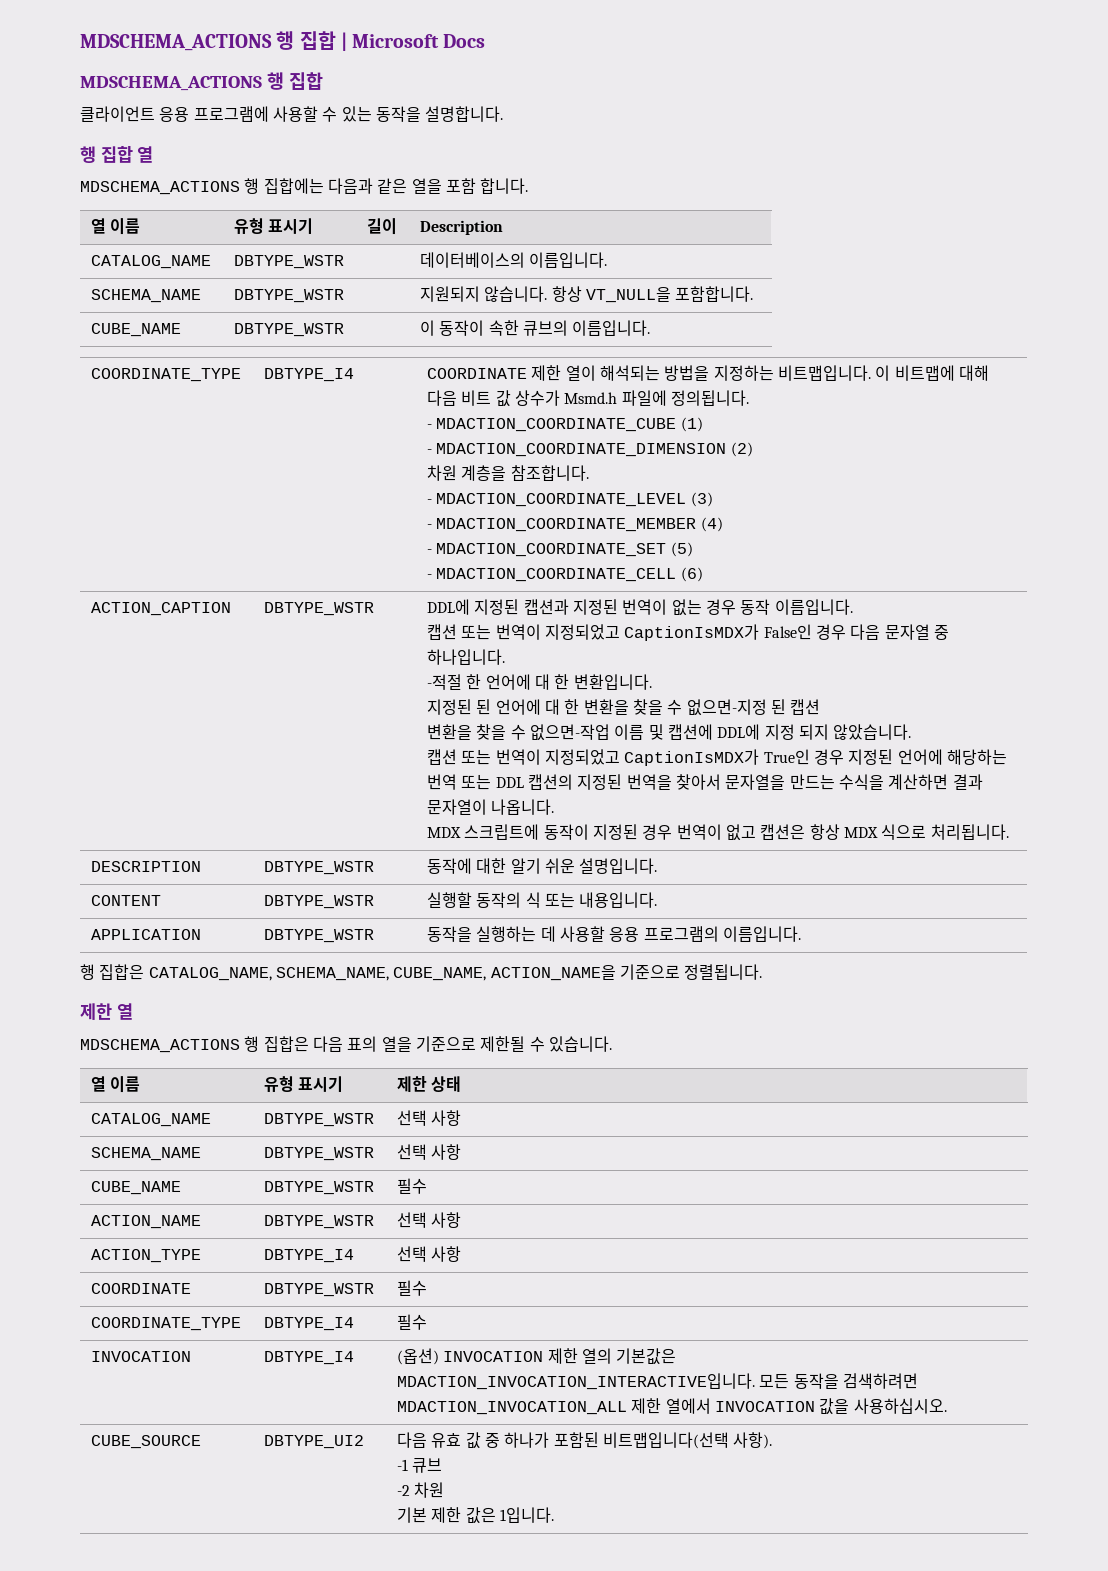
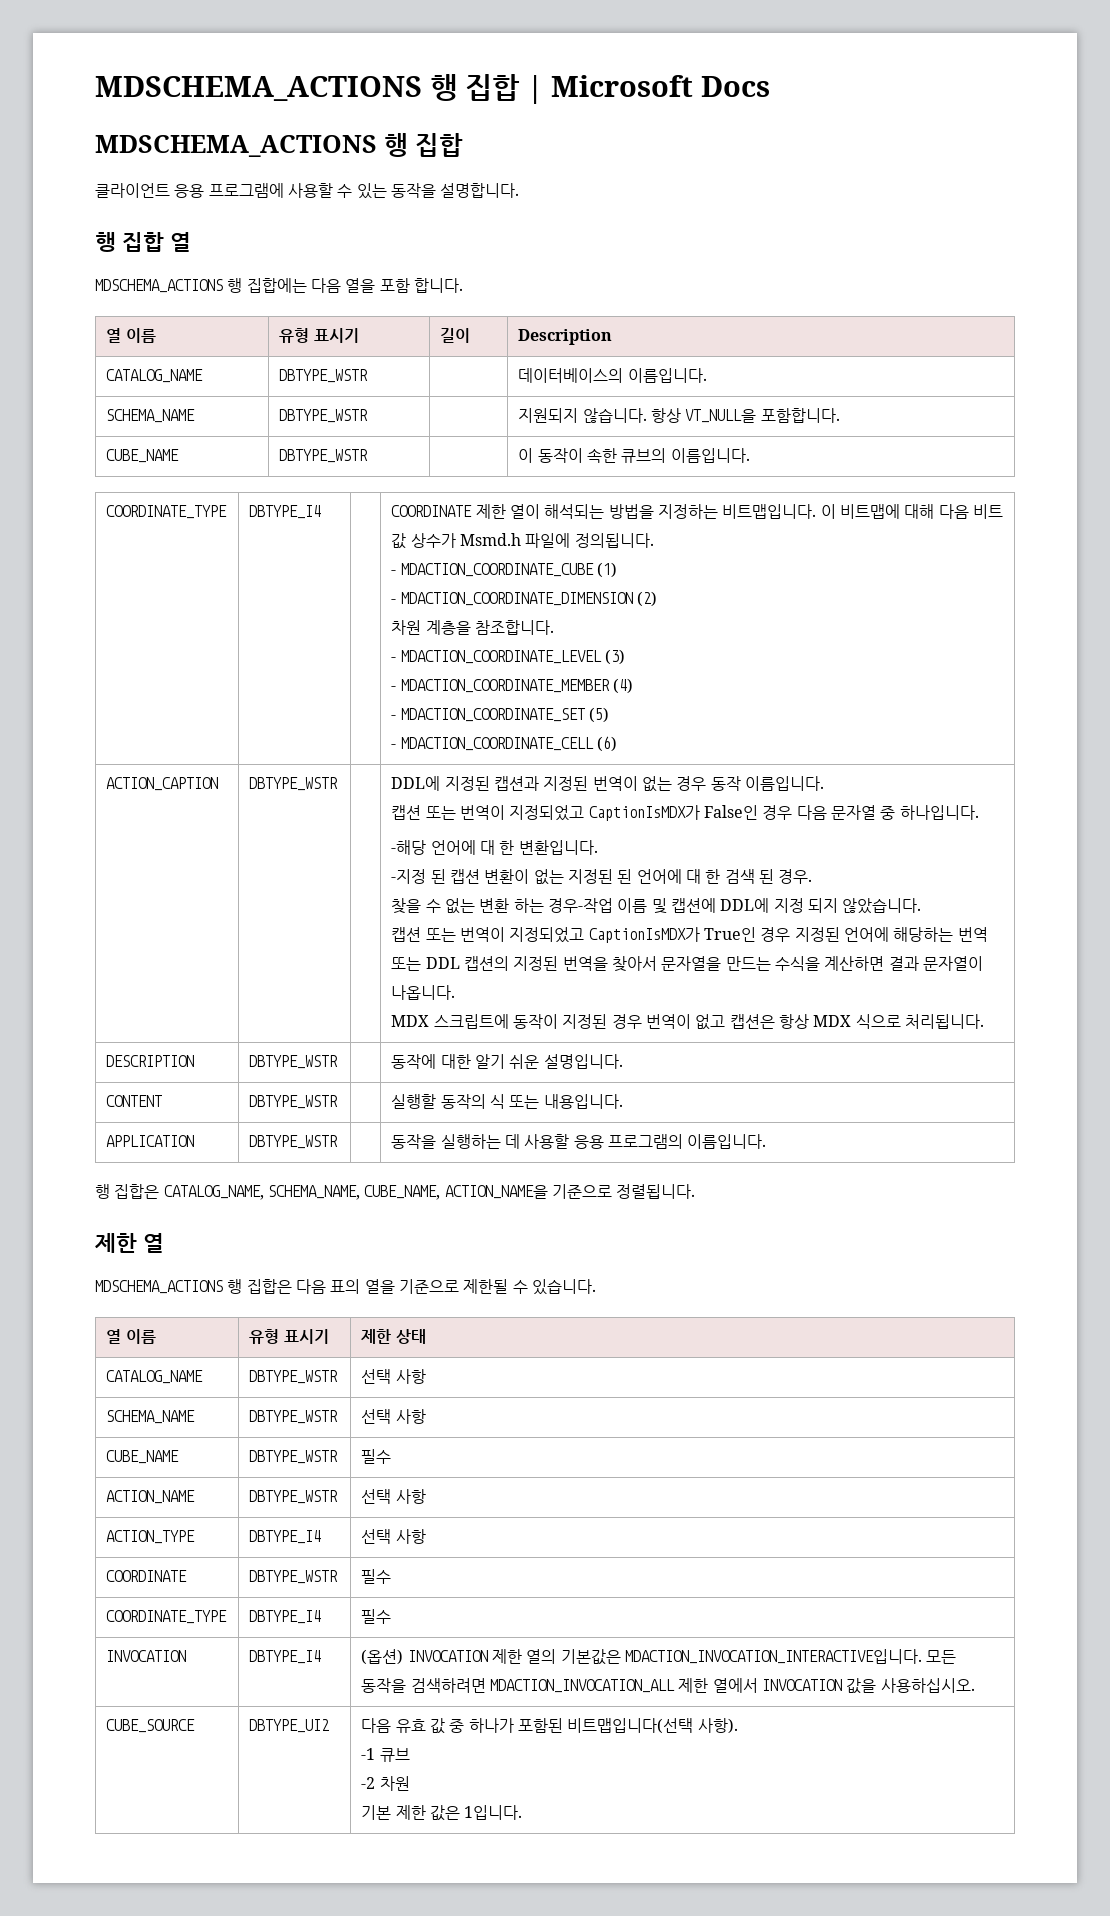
[327,178,408,194] 다음과 같은 -> [310,278,341,293] 다음
[427,674,482,690] -적절 한 -> [391,840,427,855] -해당
(652, 682) none -> [391,869,564,885] -지정 된 캡션 변환이 없는
[583,699,821,716] [427,724,611,741] 변환을 찾을 수 없으면-지정 된 캡션 // 변환을 찾을 수 없으면-작업 -> [724,869,813,884] [391,898,613,914] 검색 된 경우. // 찾을 수 없는 변환 하는 경우-작업

